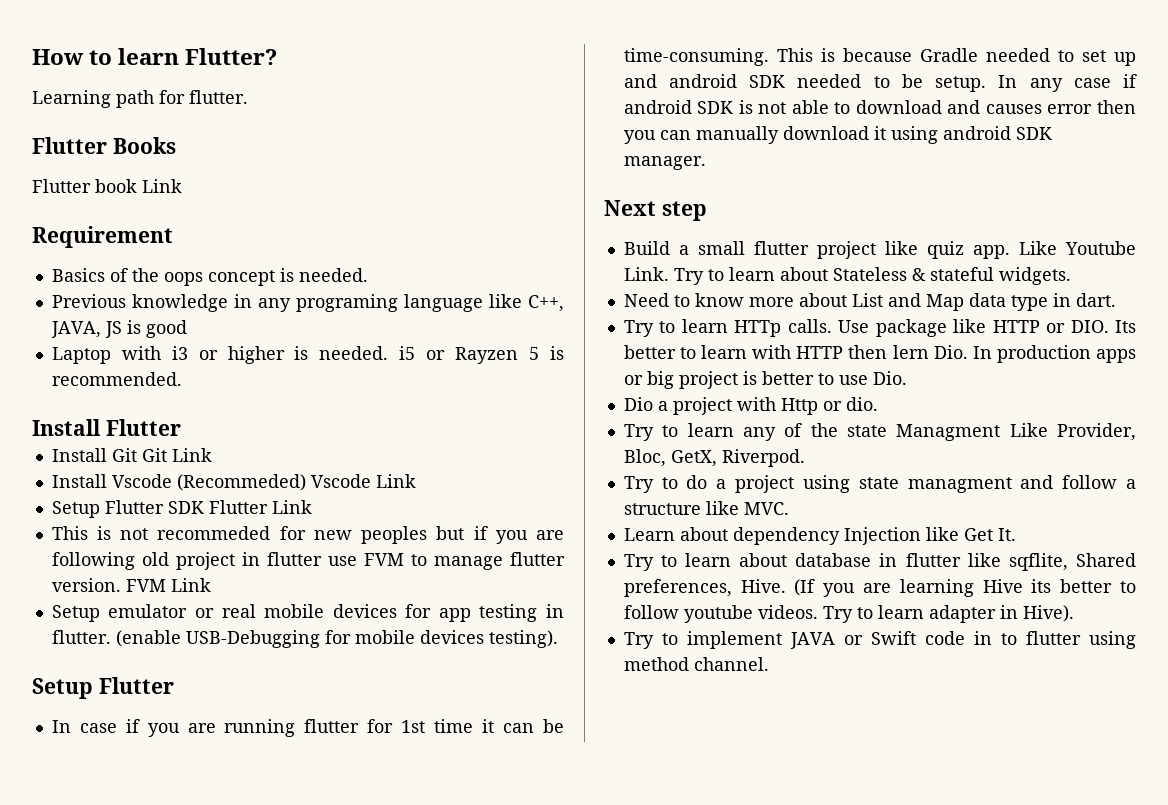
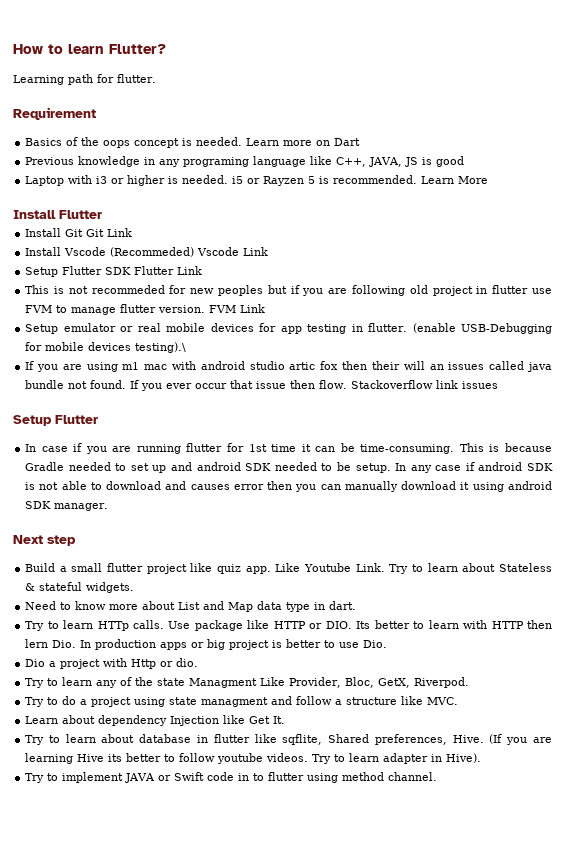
[32,137,176,154] [32,179,182,193] // Flutter Books // Flutter book Link -> (156, 78) none
(368, 275) none -> [246,138,361,146] Learn more on Dart
(182, 379) none -> [421,176,489,184] Learn More
[488,630,558,648] testing). -> [135,342,187,353] [25,361,552,372] [25,380,499,391] testing).\ // If you are using m1 mac with android studio artic fox then their will an issues called java bundle not found. If you ever occur that issue then flow. Stackoverflow link issues

